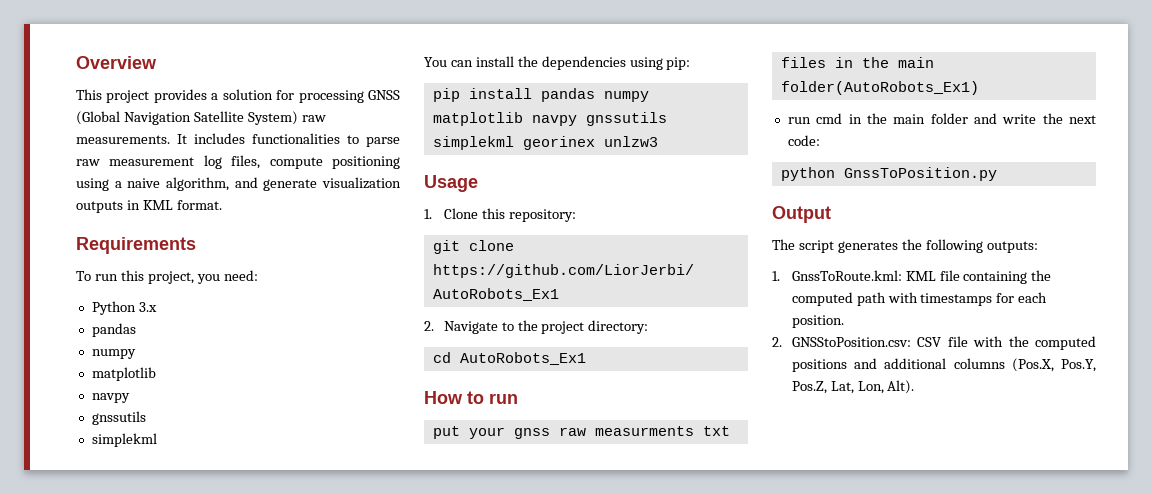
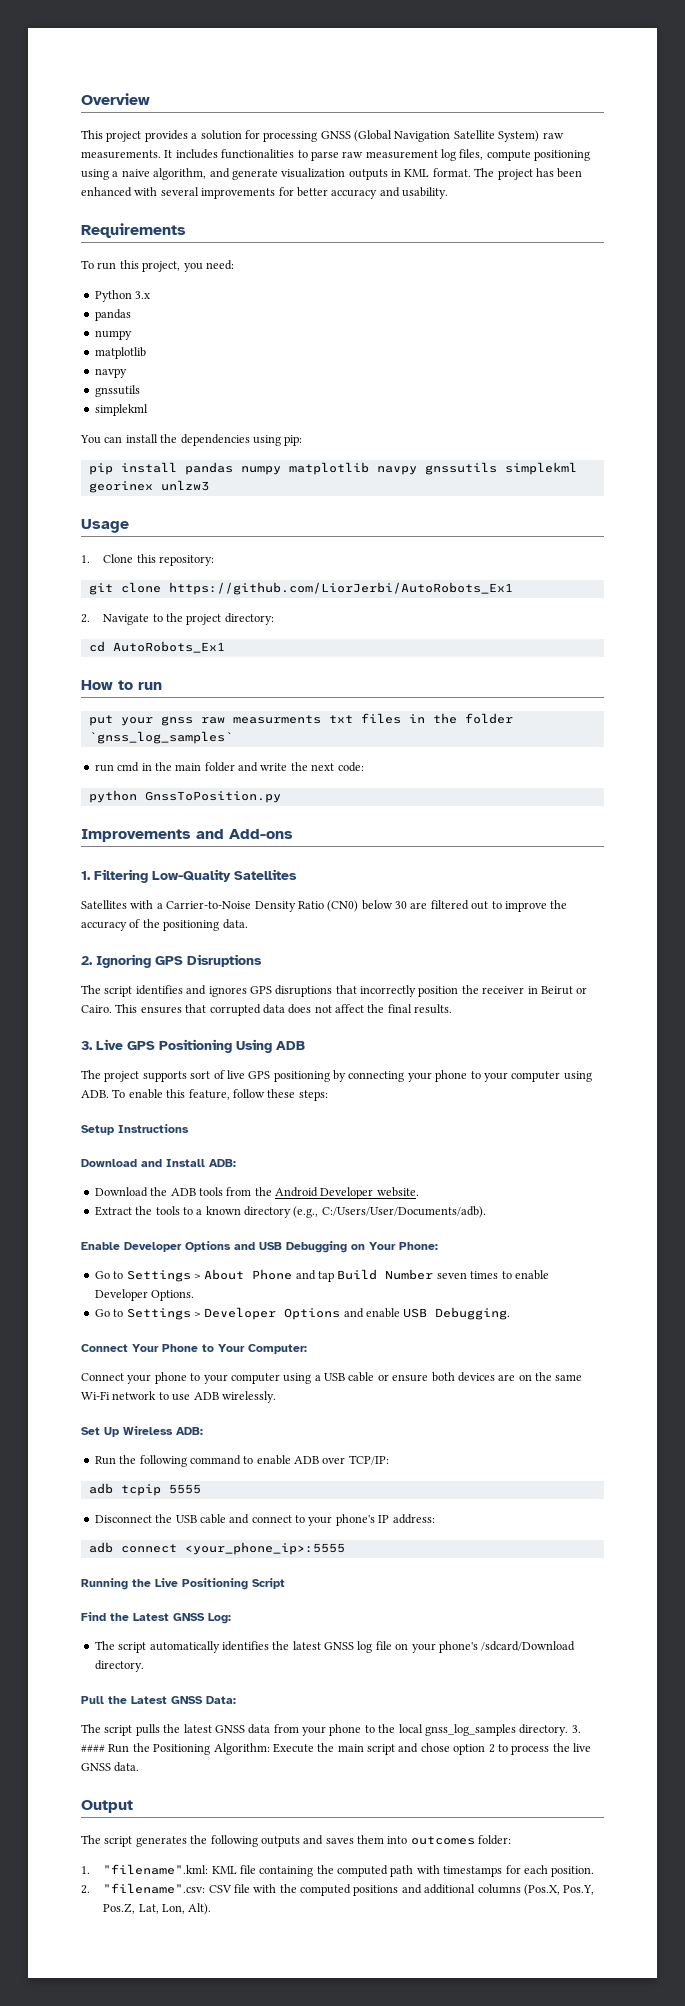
(222, 205) none -> [474,168,583,180] [81,187,448,199] The project has been enhanced with several improvements for better accuracy and usability.
[897,57,934,68] [780,81,979,95] main folder(AutoRobots_Ex1) -> [464,713,513,724] [88,731,233,744] folder `gnss_log_samples`
(997, 174) none -> [81,829,293,842] [81,869,297,883] [81,900,568,912] [81,919,248,931] [81,954,262,968] [81,985,588,997] [81,1004,453,1016] [81,1039,305,1053] [81,1070,592,1082] [81,1089,328,1101] [81,1124,189,1135] [81,1159,236,1167] [94,1187,419,1199] [94,1206,486,1218] [81,1241,438,1253] [94,1269,549,1282] [94,1289,195,1301] [94,1307,511,1320] [81,1344,307,1354] [81,1372,583,1384] [81,1391,276,1403] [81,1426,203,1437] [94,1455,389,1467] [88,1483,201,1496] [94,1514,435,1526] [88,1542,345,1555] [81,1578,285,1590] [81,1612,231,1624] [94,1641,576,1653] [94,1660,144,1672] [81,1696,236,1704] [81,1724,581,1736] [81,1743,591,1755] [81,1762,140,1772] // Improvements and Add-ons // 1. Filtering Low-Quality Satellites // Satellites with a Carrier-to-Noise Density Ratio (CN0) below 30 are filtered out to improve the accuracy of the positioning data. // 2. Ignoring GPS Disruptions // The script identifies and ignores GPS disruptions that incorrectly position the receiver in Beirut or Cairo. This ensures that corrupted data does not affect the final results. // 3. Live GPS Positioning Using ADB // The project supports sort of live GPS positioning by connecting your phone to your computer using ADB. To enable this feature, follow these steps: // Setup Instructions // Download and Install ADB: // Download the ADB tools from the Android Developer website. // Extract the tools to a known directory (e.g., C:/Users/User/Documents/adb). // Enable Developer Options and USB Debugging on Your Phone: // Go to Settings > About Phone and tap Build Number seven times to enable Developer Options. // Go to Settings > Developer Options and enable USB Debugging. // Connect Your Phone to Your Computer: // Connect your phone to your computer using a USB cable or ensure both devices are on the same Wi-Fi network to use ADB wirelessly. // Set Up Wireless ADB: // Run the following command to enable ADB over TCP/IP: // adb tcpip 5555 // Disconnect the USB cable and connect to your phone's IP address: // adb connect <your_phone_ip>:5555 // Running the Live Positioning Script // Find the Latest GNSS Log: // The script automatically identifies the latest GNSS log file on your phone's /sdcard/Download directory. // Pull the Latest GNSS Data: // The script pulls the latest GNSS data from your phone to the local gnss_log_samples directory. 3. #### Run the Positioning Algorithm: Execute the main script and chose option 2 to process the live GNSS data.
[986,241,1038,253] [772,270,902,281] outputs: // 1. GnssToRoute.kml: -> [260,1835,512,1847] [81,1864,209,1875] outputs and saves them into outcomes folder: // 1. "filename".kml:
[791,337,911,347] GNSStoPosition.csv: -> [103,1883,206,1894] "filename".csv:

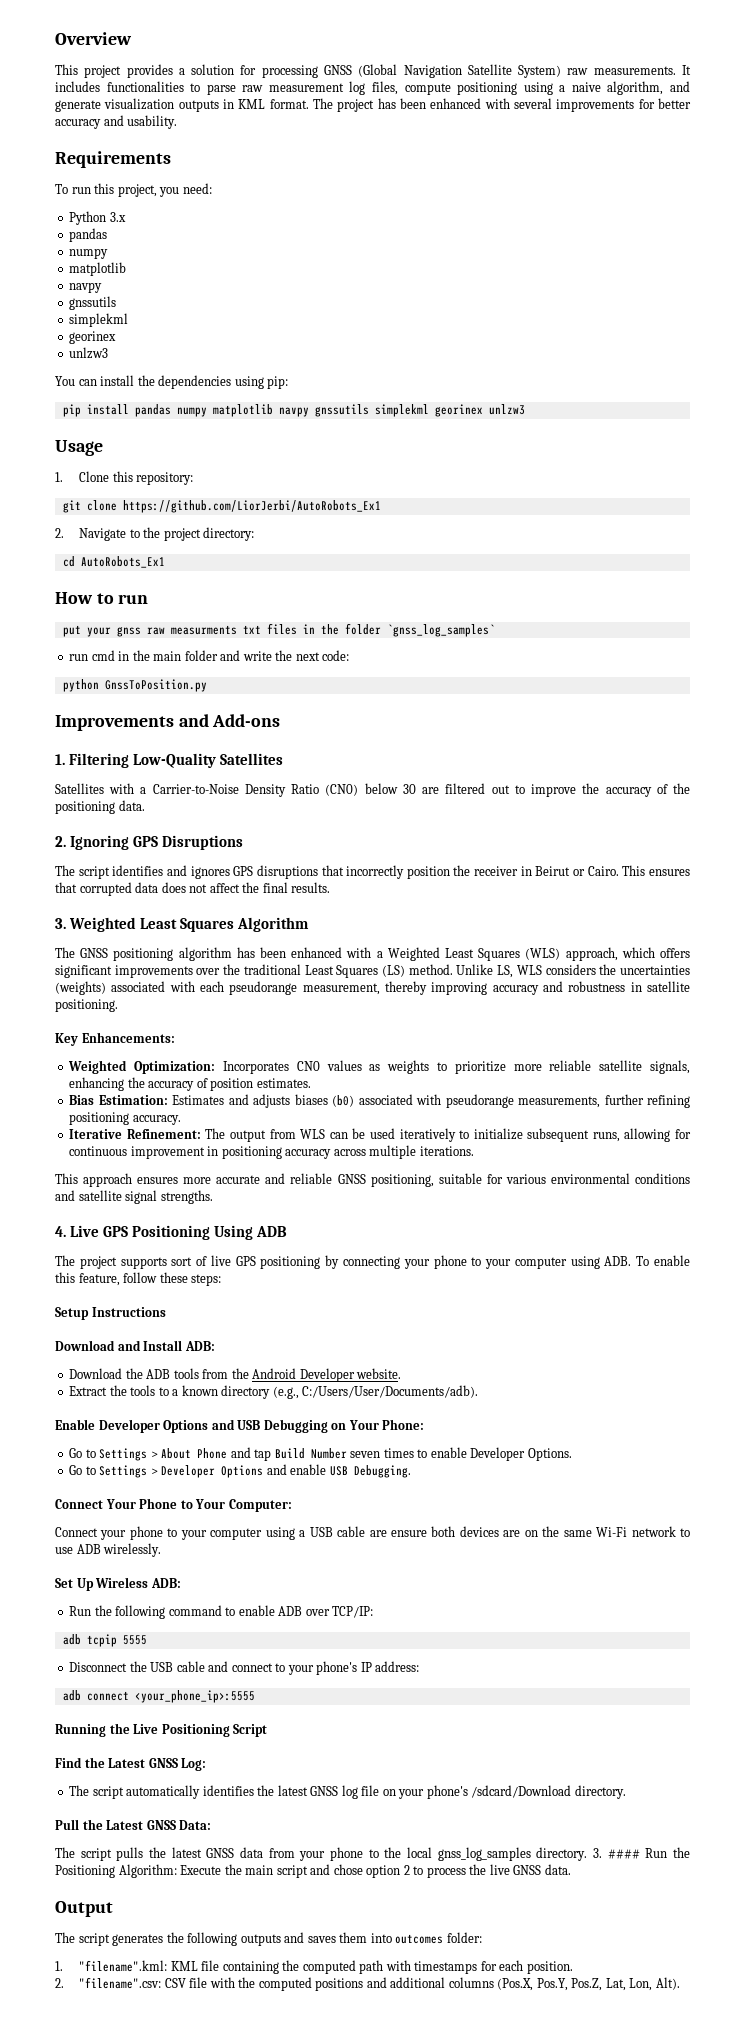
(148, 410) none -> [69,331,117,344] [69,347,109,359] // georinex // unlzw3
(93, 1045) none -> [69,917,310,932] [55,947,690,961] [55,964,690,978] [55,981,691,995] [55,999,118,1012] [55,1032,175,1046] [68,1060,691,1074] [69,1077,311,1091] [69,1094,691,1108] [69,1112,181,1125] [69,1128,692,1142] [69,1145,474,1159] [55,1173,691,1187] [55,1190,213,1204] [55,1226,66,1237] Weighted Least Squares Algorithm // The GNSS positioning algorithm has been enhanced with a Weighted Least Squares (WLS) approach, which offers significant improvements over the traditional Least Squares (LS) method. Unlike LS, WLS considers the uncertainties (weights) associated with each pseudorange measurement, thereby improving accuracy and robustness in satellite positioning. // Key Enhancements: // Weighted Optimization: Incorporates CN0 values as weights to prioritize more reliable satellite signals, enhancing the accuracy of position estimates. // Bias Estimation: Estimates and adjusts biases (b0) associated with pseudorange measurements, further refining positioning accuracy. // Iterative Refinement: The output from WLS can be used iteratively to initialize subsequent runs, allowing for continuous improvement in positioning accuracy across multiple iterations. // This approach ensures more accurate and reliable GNSS positioning, suitable for various environmental conditions and satellite signal strengths. // 4.
[377,1374,389,1381] or -> [369,1530,387,1537] are

